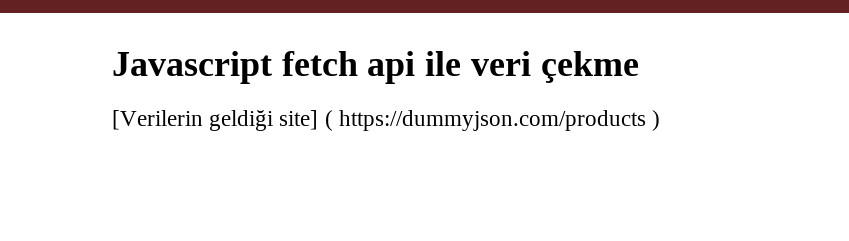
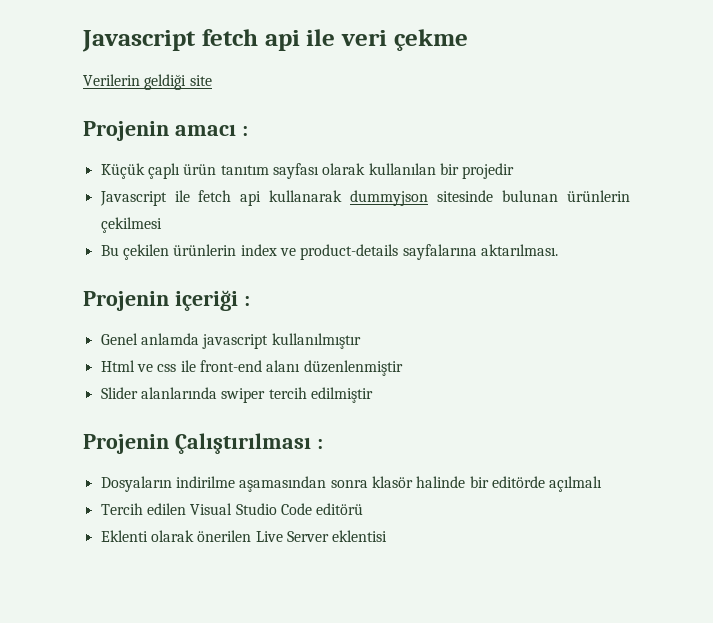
[112,110,661,131] [Verilerin geldiği site] ( https://dummyjson.com/products ) -> [83,74,212,90] [83,121,248,141] [100,163,515,179] [99,190,630,206] [100,217,162,233] [100,244,558,260] [83,290,250,311] [100,333,361,349] [100,360,403,376] [100,387,373,403] [83,433,323,454] [100,476,603,492] [100,503,364,515] [100,530,388,542] Verilerin geldiği site // Projenin amacı : // Küçük çaplı ürün tanıtım sayfası olarak kullanılan bir projedir // Javascript ile fetch api kullanarak dummyjson sitesinde bulunan ürünlerin çekilmesi // Bu çekilen ürünlerin index ve product-details sayfalarına aktarılması. // Projenin içeriği : // Genel anlamda javascript kullanılmıştır // Html ve css ile front-end alanı düzenlenmiştir // Slider alanlarında swiper tercih edilmiştir // Projenin Çalıştırılması : // Dosyaların indirilme aşamasından sonra klasör halinde bir editörde açılmalı // Tercih edilen Visual Studio Code editörü // Eklenti olarak önerilen Live Server eklentisi

